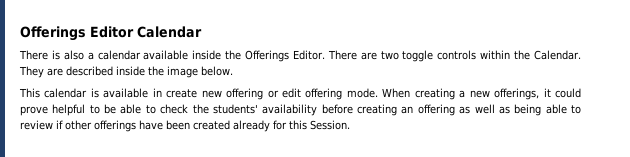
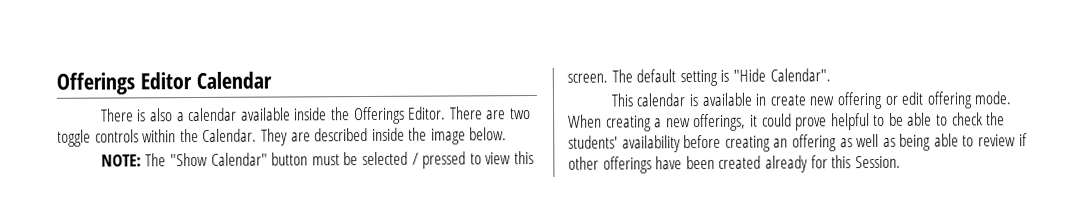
(233, 71) none -> [100,151,534,169] [567,68,831,87] // NOTE: The "Show Calendar" button must be selected / pressed to view this screen. The default setting is "Hide Calendar".

